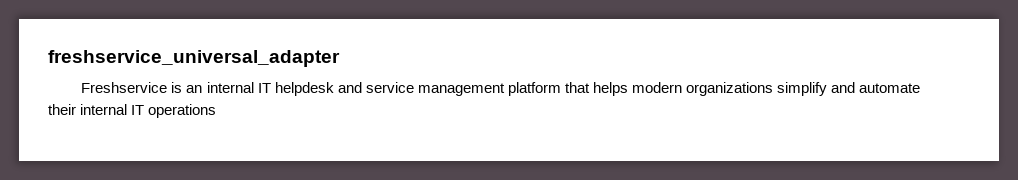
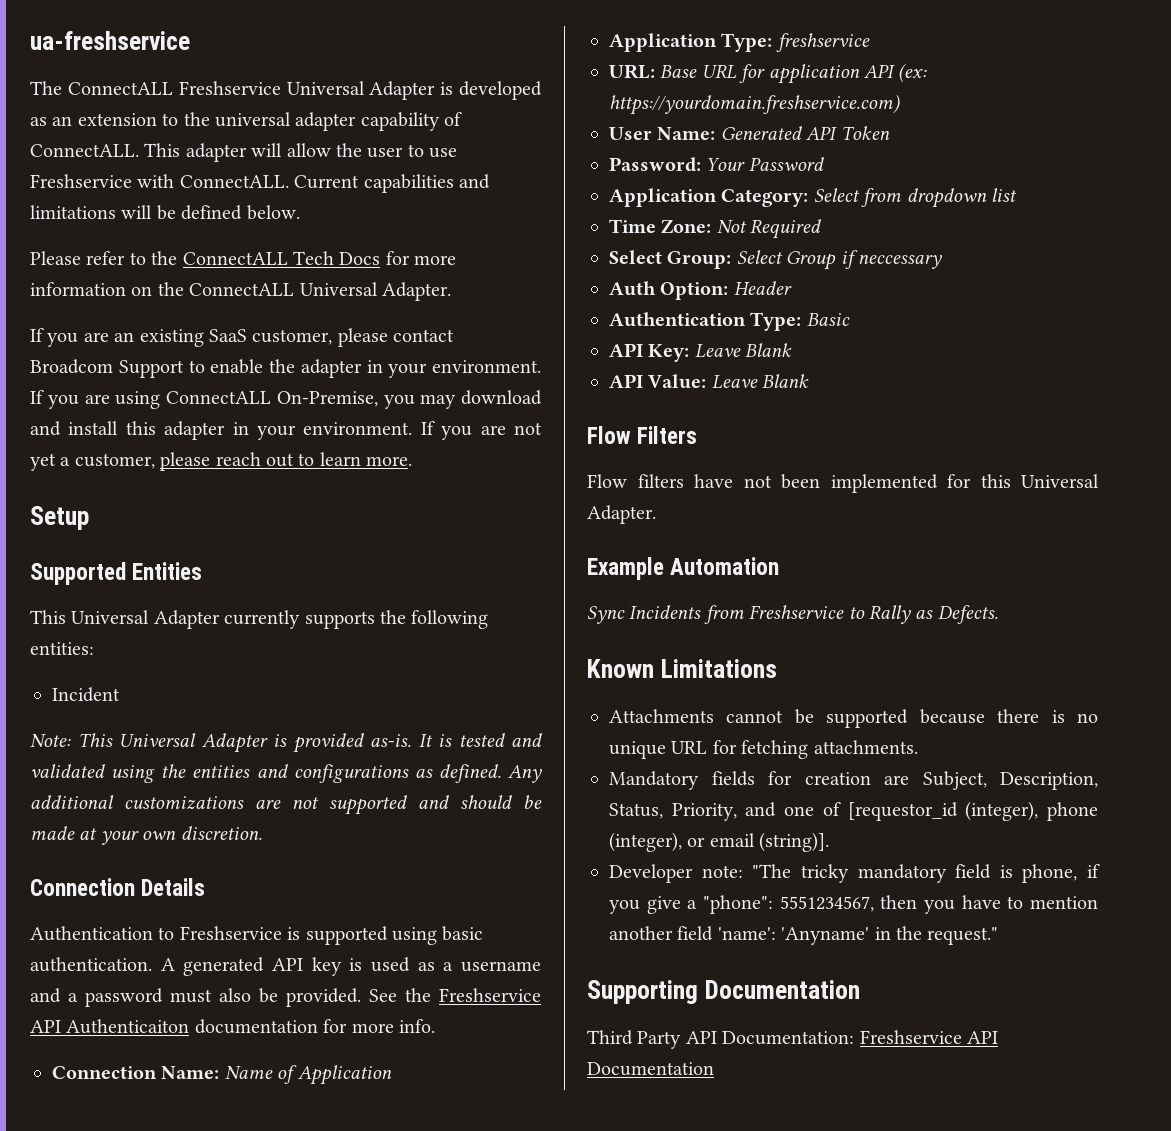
[48,50,340,67] [81,82,921,96] [48,104,217,118] freshservice_universal_adapter // Freshservice is an internal IT helpdesk and service management platform that helps modern organizations simplify and automate their internal IT operations -> [30,31,190,50] [30,81,542,100] [30,112,463,131] [30,143,458,162] [30,174,490,193] [30,205,300,220] [30,251,457,265] [30,282,451,301] [30,328,455,347] [30,359,541,378] [30,390,542,409] [30,421,542,440] [30,452,413,471] [30,506,89,530] [30,562,203,585] [30,610,489,629] [30,642,94,655] [52,687,120,702] [30,733,542,753] [30,764,542,783] [30,795,542,815] [30,826,262,845] [30,878,206,896] [30,926,484,945] [30,957,542,976] [30,988,541,1007] [30,1019,435,1034] [52,1065,392,1085] [609,33,870,52] [609,63,928,84] [609,94,900,115] [609,126,890,140] [609,157,824,172] [609,188,1017,208] [609,219,822,239] [609,250,942,270] [609,281,792,300] [609,312,850,331] [609,343,793,362] [609,374,810,389] [587,426,698,444] [587,474,1099,493] [587,505,656,524] [587,557,780,580] [587,605,998,624] [587,659,777,678] [609,709,1098,728] [609,740,918,759] [609,771,1098,790] [609,801,1098,821] [609,832,830,852] [609,864,1100,883] [609,895,1098,914] [609,926,999,945] [587,980,860,1004] [587,1030,998,1049] [587,1062,714,1076] ua-freshservice // The ConnectALL Freshservice Universal Adapter is developed as an extension to the universal adapter capability of ConnectALL. This adapter will allow the user to use Freshservice with ConnectALL. Current capabilities and limitations will be defined below. // Please refer to the ConnectALL Tech Docs for more information on the ConnectALL Universal Adapter. // If you are an existing SaaS customer, please contact Broadcom Support to enable the adapter in your environment. If you are using ConnectALL On-Premise, you may download and install this adapter in your environment. If you are not yet a customer, please reach out to learn more. // Setup // Supported Entities // This Universal Adapter currently supports the following entities: // Incident // Note: This Universal Adapter is provided as-is. It is tested and validated using the entities and configurations as defined. Any additional customizations are not supported and should be made at your own discretion. // Connection Details // Authentication to Freshservice is supported using basic authentication. A generated API key is used as a username and a password must also be provided. See the Freshservice API Authenticaiton documentation for more info. // Connection Name: Name of Application // Application Type: freshservice // URL: Base URL for application API (ex: https://yourdomain.freshservice.com) // User Name: Generated API Token // Password: Your Password // Application Category: Select from dropdown list // Time Zone: Not Required // Select Group: Select Group if neccessary // Auth Option: Header // Authentication Type: Basic // API Key: Leave Blank // API Value: Leave Blank // Flow Filters // Flow filters have not been implemented for this Universal Adapter. // Example Automation // Sync Incidents from Freshservice to Rally as Defects. // Known Limitations // Attachments cannot be supported because there is no unique URL for fetching attachments. // Mandatory fields for creation are Subject, Description, Status, Priority, and one of [requestor_id (integer), phone (integer), or email (string)]. // Developer note: "The tricky mandatory field is phone, if you give a "phone": 5551234567, then you have to mention another field 'name': 'Anyname' in the request." // Supporting Documentation // Third Party API Documentation: Freshservice API Documentation

